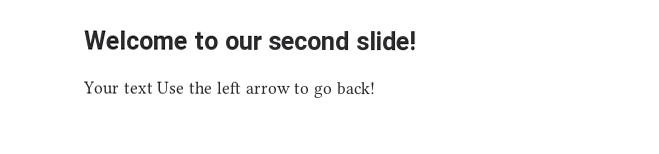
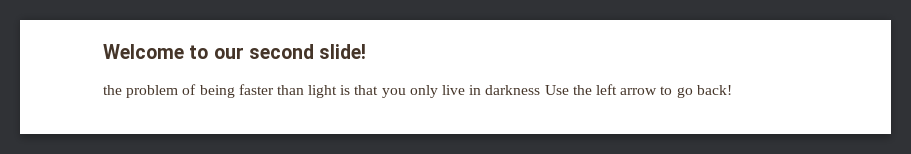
[82,81,153,95] Your text -> [103,84,541,98] the problem of being faster than light is that you only live in darkness

